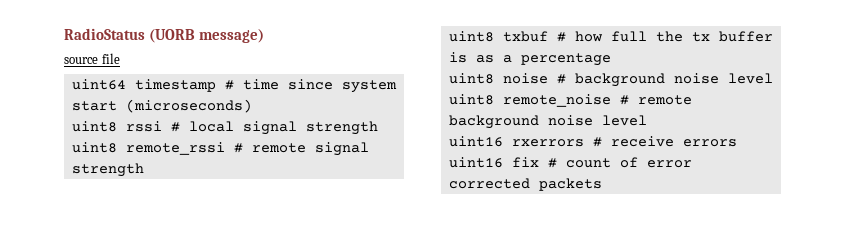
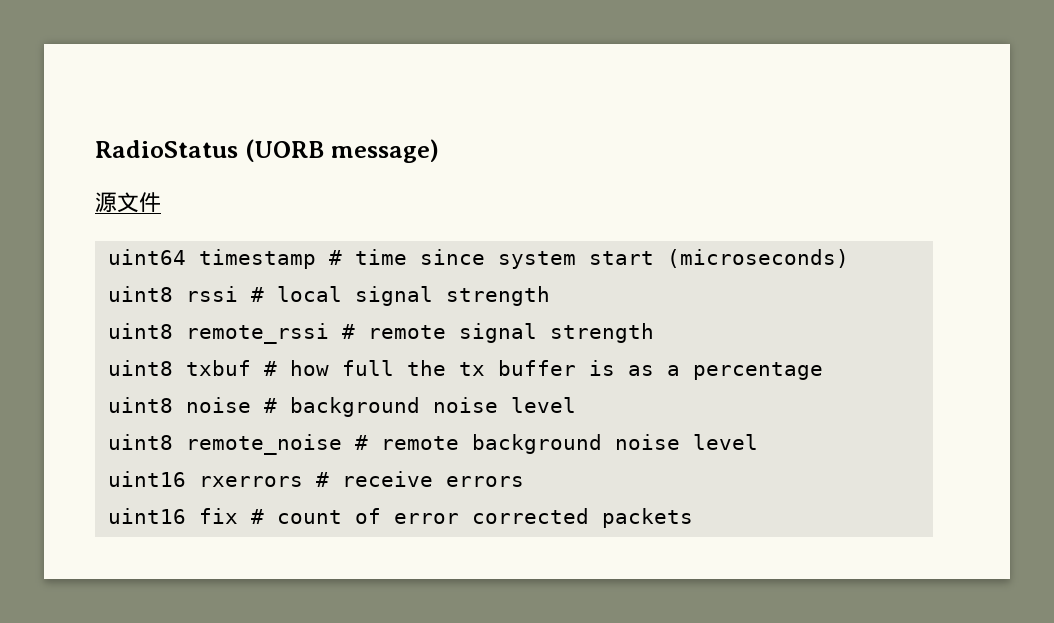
[64,53,120,64] source file -> [95,192,161,213] 源文件

